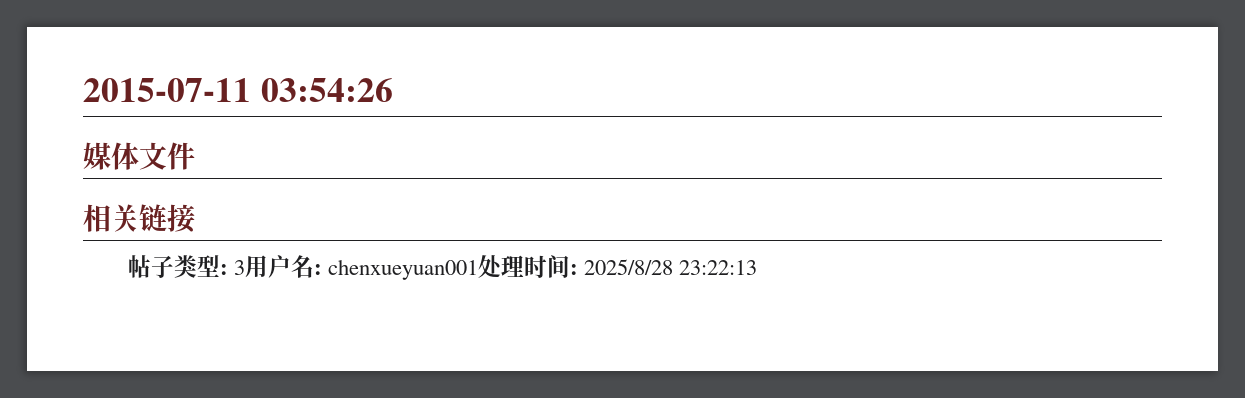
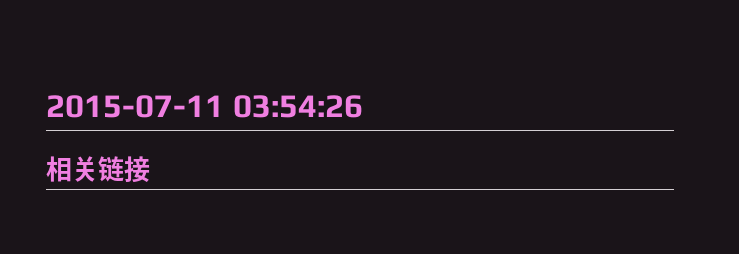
[83,142,195,170] // 媒体文件 -> (363, 106) none
[127,255,758,280] // 帖子类型: 3用户名: chenxueyuan001处理时间: 2025/8/28 23:22:13 -> (150, 169) none

